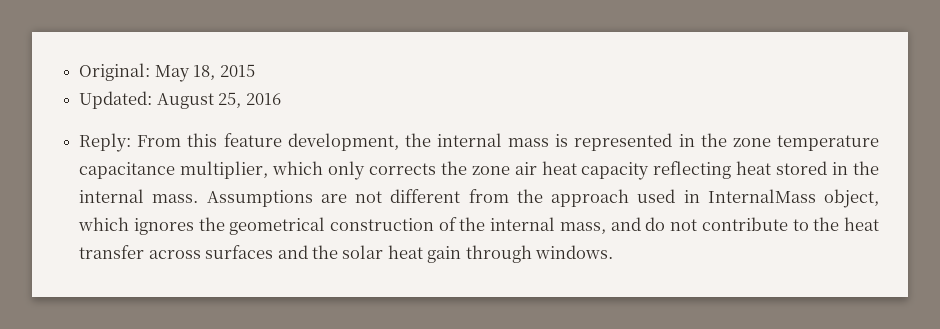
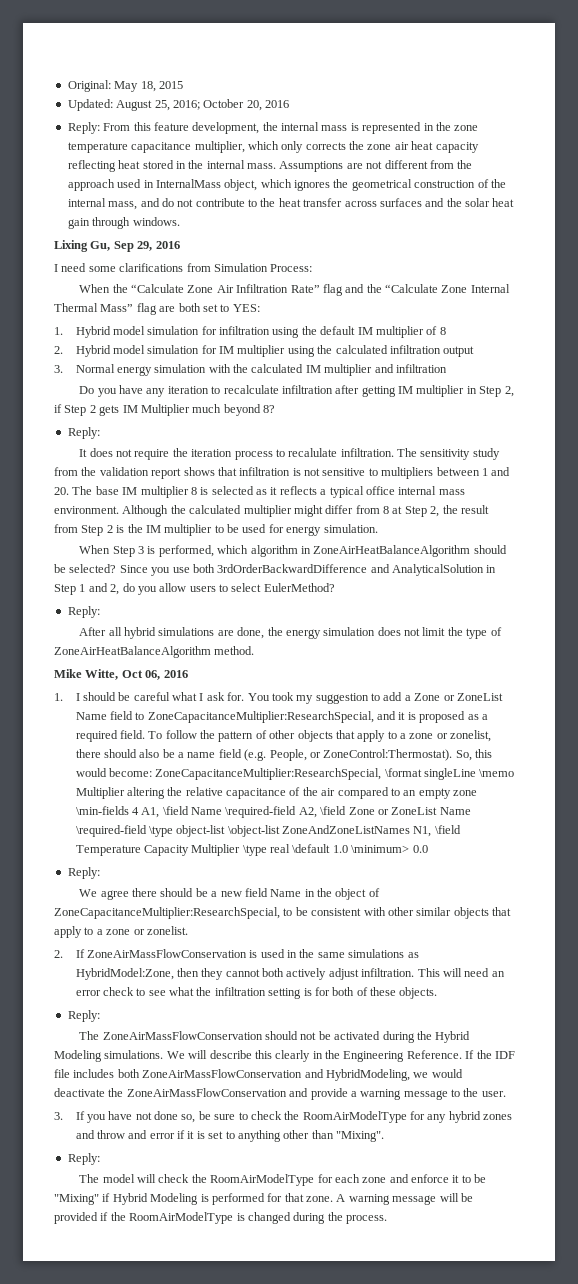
(242, 100) none -> [172,99,262,111] 2016; October 20,
(614, 252) none -> [54,240,180,252] [54,263,313,272] [79,284,510,296] [54,303,260,315] [54,326,446,338] [54,345,475,357] [54,364,447,376] [79,385,514,397] [54,404,275,416] [67,427,100,439] [79,448,500,460] [54,467,511,479] [54,486,465,498] [54,505,489,517] [54,524,378,536] [79,545,507,557] [54,564,497,576] [54,583,335,595] [67,606,100,618] [79,627,502,639] [54,646,255,658] [54,669,188,680] [54,692,503,704] [75,711,488,723] [75,730,492,742] [75,749,493,761] [75,768,515,780] [75,787,478,799] [75,806,471,818] [75,825,461,837] [75,844,428,856] [67,867,100,879] [79,888,380,900] [54,907,511,919] [54,926,188,938] [54,949,419,958] [75,968,505,980] [75,987,438,999] [67,1010,100,1022] [79,1031,471,1043] [54,1050,515,1062] [54,1069,463,1081] [54,1088,506,1100] [54,1111,513,1123] [75,1130,385,1142] [67,1153,100,1165] [79,1174,487,1186] [54,1193,473,1205] [54,1212,387,1224] // Lixing Gu, Sep 29, 2016 // I need some clarifications from Simulation Process: // When the “Calculate Zone Air Infiltration Rate” flag and the “Calculate Zone Internal Thermal Mass” flag are both set to YES: // 1. Hybrid model simulation for infiltration using the default IM multiplier of 8 // 2. Hybrid model simulation for IM multiplier using the calculated infiltration output // 3. Normal energy simulation with the calculated IM multiplier and infiltration // Do you have any iteration to recalculate infiltration after getting IM multiplier in Step 2, if Step 2 gets IM Multiplier much beyond 8? // Reply: // It does not require the iteration process to recalulate infiltration. The sensitivity study from the validation report shows that infiltration is not sensitive to multipliers between 1 and 20. The base IM multiplier 8 is selected as it reflects a typical office internal mass environment. Although the calculated multiplier might differ from 8 at Step 2, the result from Step 2 is the IM multiplier to be used for energy simulation. // When Step 3 is performed, which algorithm in ZoneAirHeatBalanceAlgorithm should be selected? Since you use both 3rdOrderBackwardDifference and AnalyticalSolution in Step 1 and 2, do you allow users to select EulerMethod? // Reply: // After all hybrid simulations are done, the energy simulation does not limit the type of ZoneAirHeatBalanceAlgorithm method. // Mike Witte, Oct 06, 2016 // 1. I should be careful what I ask for. You took my suggestion to add a Zone or ZoneList Name field to ZoneCapacitanceMultiplier:ResearchSpecial, and it is proposed as a required field. To follow the pattern of other objects that apply to a zone or zonelist, there should also be a name field (e.g. People, or ZoneControl:Thermostat). So, this would become: ZoneCapacitanceMultiplier:ResearchSpecial, \format singleLine \memo Multiplier altering the relative capacitance of the air compared to an empty zone \min-fields 4 A1, \field Name \required-field A2, \field Zone or ZoneList Name \required-field \type object-list \object-list ZoneAndZoneListNames N1, \field Temperature Capacity Multiplier \type real \default 1.0 \minimum> 0.0 // Reply: // We agree there should be a new field Name in the object of ZoneCapacitanceMultiplier:ResearchSpecial, to be consistent with other similar objects that apply to a zone or zonelist. // 2. If ZoneAirMassFlowConservation is used in the same simulations as HybridModel:Zone, then they cannot both actively adjust infiltration. This will need an error check to see what the infiltration setting is for both of these objects. // Reply: // The ZoneAirMassFlowConservation should not be activated during the Hybrid Modeling simulations. We will describe this clearly in the Engineering Reference. If the IDF file includes both ZoneAirMassFlowConservation and HybridModeling, we would deactivate the ZoneAirMassFlowConservation and provide a warning message to the user. // 3. If you have not done so, be sure to check the RoomAirModelType for any hybrid zones and throw and error if it is set to anything other than "Mixing". // Reply: // The model will check the RoomAirModelType for each zone and enforce it to be "Mixing" if Hybrid Modeling is performed for that zone. A warning message will be provided if the RoomAirModelType is changed during the process.

